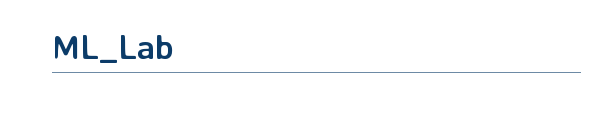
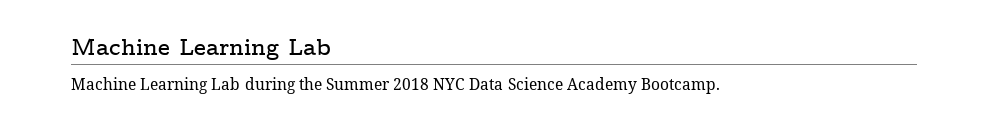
[52,35,174,63] ML_Lab -> [71,38,331,60] [71,77,721,94] Machine Learning Lab // Machine Learning Lab during the Summer 2018 NYC Data Science Academy Bootcamp.

